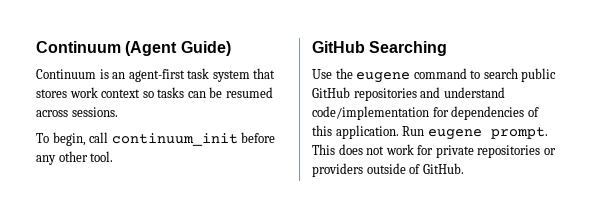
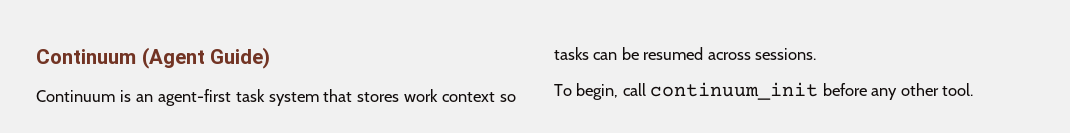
[312,41,448,56] [312,68,557,83] [312,87,505,101] [312,106,539,120] [312,125,548,140] [312,144,556,158] [312,163,464,177] // GitHub Searching // Use the eugene command to search public GitHub repositories and understand code/implementation for dependencies of this application. Run eugene prompt. This does not work for private repositories or providers outside of GitHub. -> (974, 89) none

